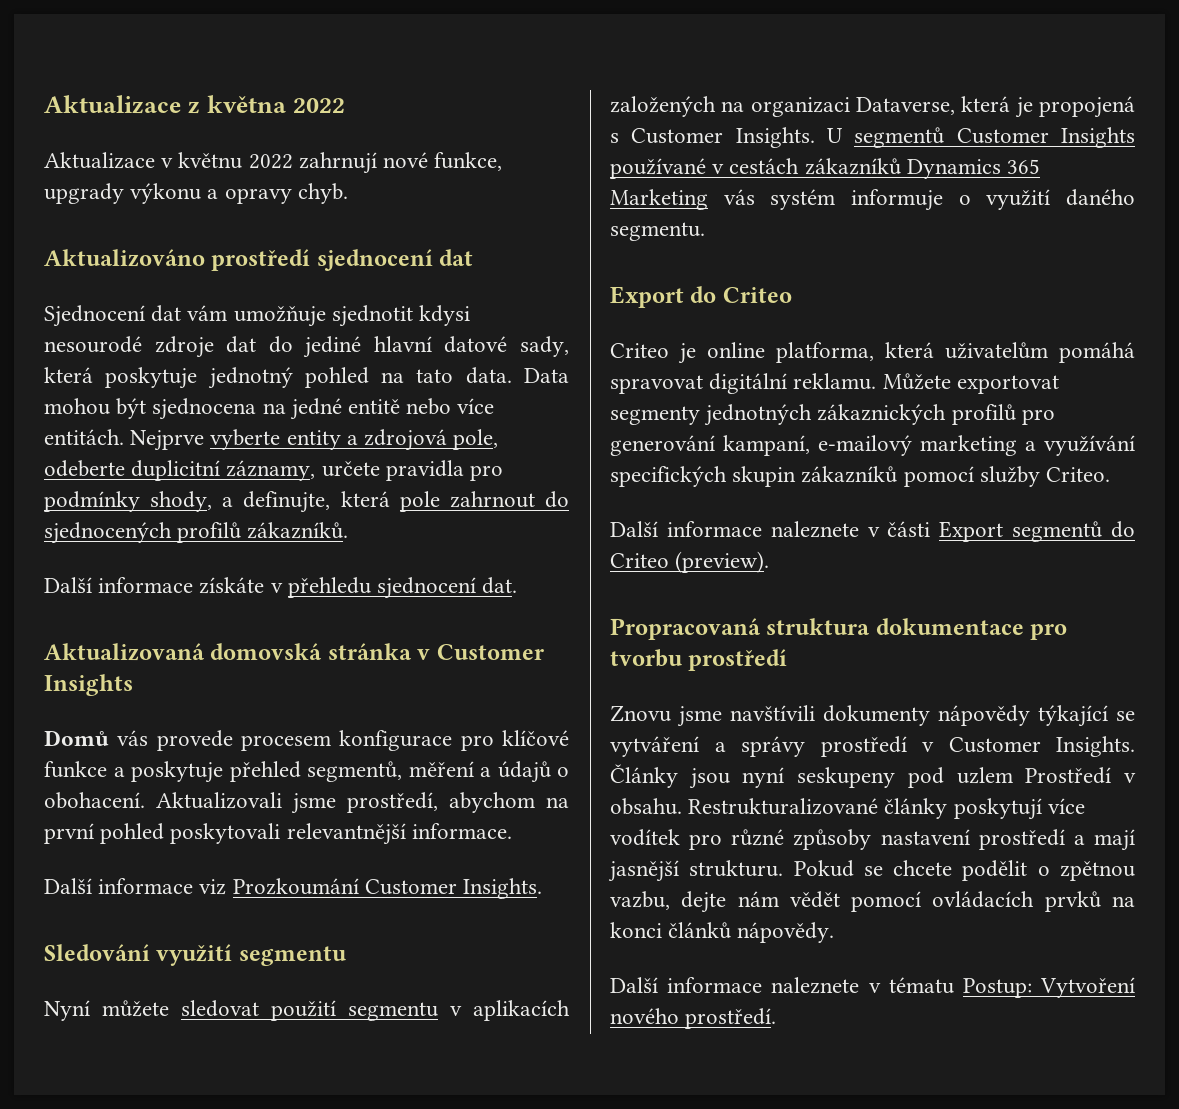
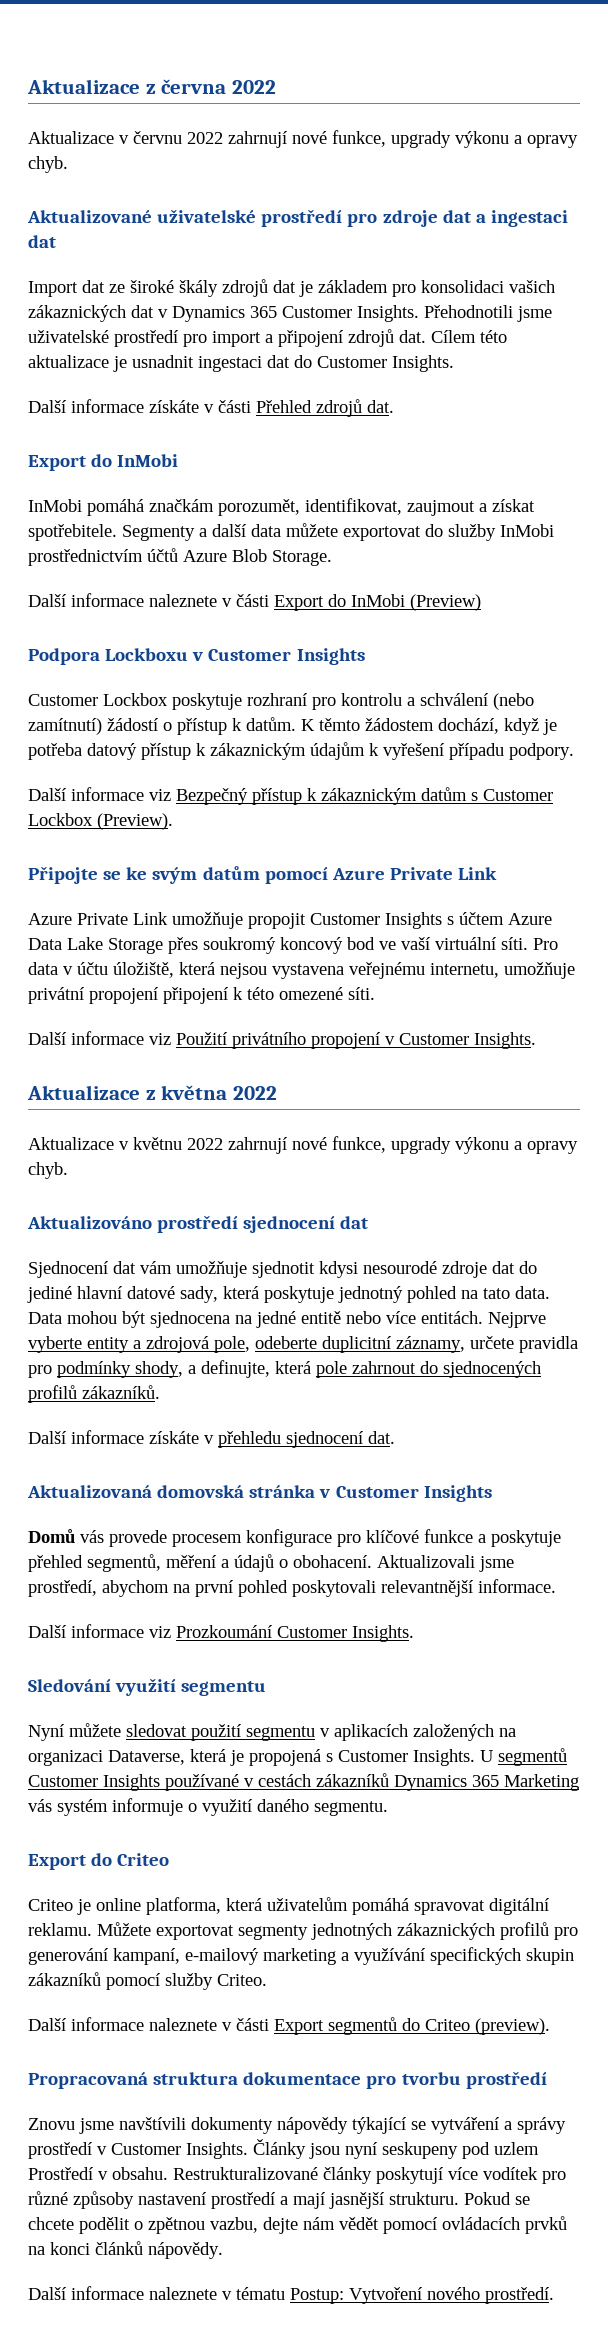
[44,95,200,114] Aktualizace z -> [27,79,276,94] [28,130,578,148] [28,156,68,173] [27,209,568,227] [28,235,56,248] [28,279,555,297] [28,305,552,322] [28,329,507,347] [28,355,454,372] [28,399,394,417] [28,454,179,471] [28,498,535,516] [28,523,554,541] [28,548,332,566] [28,593,481,611] [28,648,365,665] [28,693,534,710] [28,717,557,735] [28,742,574,760] [28,787,553,805] [28,813,173,830] [28,866,498,884] [28,912,552,929] [28,937,558,954] [28,962,575,979] [28,987,375,1004] [28,1031,536,1049] [27,1085,156,1100] Aktualizace z června 2022 // Aktualizace v červnu 2022 zahrnují nové funkce, upgrady výkonu a opravy chyb. // Aktualizované uživatelské prostředí pro zdroje dat a ingestaci dat // Import dat ze široké škály zdrojů dat je základem pro konsolidaci vašich zákaznických dat v Dynamics 365 Customer Insights. Přehodnotili jsme uživatelské prostředí pro import a připojení zdrojů dat. Cílem této aktualizace je usnadnit ingestaci dat do Customer Insights. // Další informace získáte v části Přehled zdrojů dat. // Export do InMobi // InMobi pomáhá značkám porozumět, identifikovat, zaujmout a získat spotřebitele. Segmenty a další data můžete exportovat do služby InMobi prostřednictvím účtů Azure Blob Storage. // Další informace naleznete v části Export do InMobi (Preview) // Podpora Lockboxu v Customer Insights // Customer Lockbox poskytuje rozhraní pro kontrolu a schválení (nebo zamítnutí) žádostí o přístup k datům. K těmto žádostem dochází, když je potřeba datový přístup k zákaznickým údajům k vyřešení případu podpory. // Další informace viz Bezpečný přístup k zákaznickým datům s Customer Lockbox (Preview). // Připojte se ke svým datům pomocí Azure Private Link // Azure Private Link umožňuje propojit Customer Insights s účtem Azure Data Lake Storage přes soukromý koncový bod ve vaší virtuální síti. Pro data v účtu úložiště, která nejsou vystavena veřejnému internetu, umožňuje privátní propojení připojení k této omezené síti. // Další informace viz Použití privátního propojení v Customer Insights. // Aktualizace z

